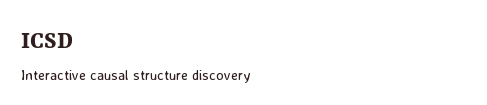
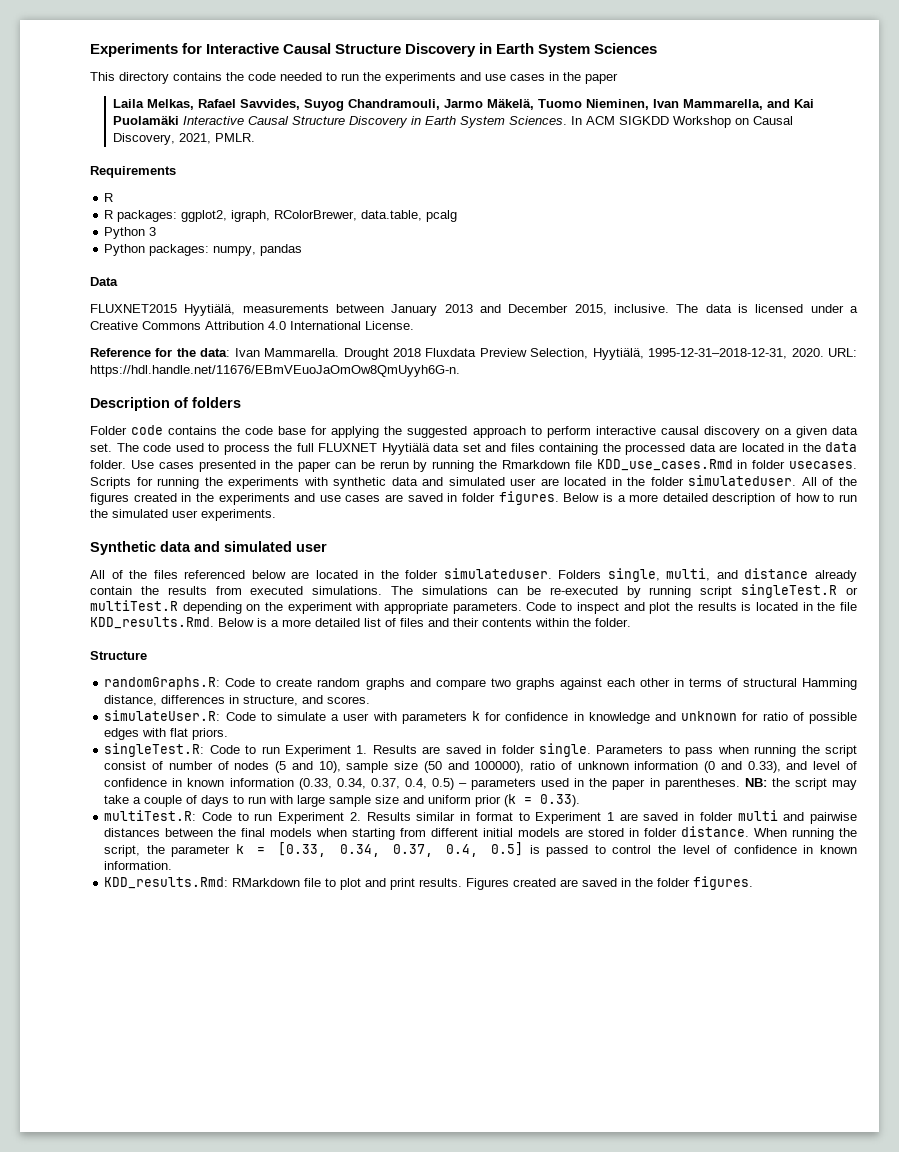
[21,33,73,48] [21,70,251,83] ICSD // Interactive causal structure discovery -> [90,43,658,57] [90,72,618,84] [113,98,815,111] [113,115,794,128] [113,133,256,145] [90,166,176,178] [104,193,114,202] [104,210,458,222] [104,227,157,239] [104,244,303,256] [90,277,118,286] [90,304,859,316] [90,321,414,330] [90,348,858,360] [90,365,460,377] [90,397,241,411] [90,425,858,438] [90,442,857,455] [90,459,857,472] [90,475,857,489] [90,491,857,505] [90,509,276,521] [90,541,327,555] [90,568,857,582] [90,584,859,598] [90,600,858,614] [90,617,631,629] [90,651,147,660] [104,677,857,690] [104,695,371,706] [104,710,857,724] [104,728,229,740] [104,743,858,757] [104,761,857,773] [104,778,858,790] [104,794,581,807] [104,810,857,824] [104,826,858,840] [104,842,857,857] [104,861,173,870] [104,876,754,890] Experiments for Interactive Causal Structure Discovery in Earth System Sciences // This directory contains the code needed to run the experiments and use cases in the paper // Laila Melkas, Rafael Savvides, Suyog Chandramouli, Jarmo Mäkelä, Tuomo Nieminen, Ivan Mammarella, and Kai Puolamäki Interactive Causal Structure Discovery in Earth System Sciences. In ACM SIGKDD Workshop on Causal Discovery, 2021, PMLR. // Requirements // R // R packages: ggplot2, igraph, RColorBrewer, data.table, pcalg // Python 3 // Python packages: numpy, pandas // Data // FLUXNET2015 Hyytiälä, measurements between January 2013 and December 2015, inclusive. The data is licensed under a Creative Commons Attribution 4.0 International License. // Reference for the data: Ivan Mammarella. Drought 2018 Fluxdata Preview Selection, Hyytiälä, 1995-12-31–2018-12-31, 2020. URL: https://hdl.handle.net/11676/EBmVEuoJaOmOw8QmUyyh6G-n. // Description of folders // Folder code contains the code base for applying the suggested approach to perform interactive causal discovery on a given data set. The code used to process the full FLUXNET Hyytiälä data set and files containing the processed data are located in the data folder. Use cases presented in the paper can be rerun by running the Rmarkdown file KDD_use_cases.Rmd in folder usecases. Scripts for running the experiments with synthetic data and simulated user are located in the folder simulateduser. All of the figures created in the experiments and use cases are saved in folder figures. Below is a more detailed description of how to run the simulated user experiments. // Synthetic data and simulated user // All of the files referenced below are located in the folder simulateduser. Folders single, multi, and distance already contain the results from executed simulations. The simulations can be re-executed by running script singleTest.R or multiTest.R depending on the experiment with appropriate parameters. Code to inspect and plot the results is located in the file KDD_results.Rmd. Below is a more detailed list of files and their contents within the folder. // Structure // randomGraphs.R: Code to create random graphs and compare two graphs against each other in terms of structural Hamming distance, differences in structure, and scores. // simulateUser.R: Code to simulate a user with parameters k for confidence in knowledge and unknown for ratio of possible edges with flat priors. // singleTest.R: Code to run Experiment 1. Results are saved in folder single. Parameters to pass when running the script consist of number of nodes (5 and 10), sample size (50 and 100000), ratio of unknown information (0 and 0.33), and level of confidence in known information (0.33, 0.34, 0.37, 0.4, 0.5) – parameters used in the paper in parentheses. NB: the script may take a couple of days to run with large sample size and uniform prior (k = 0.33). // multiTest.R: Code to run Experiment 2. Results similar in format to Experiment 1 are saved in folder multi and pairwise distances between the final models when starting from different initial models are stored in folder distance. When running the script, the parameter k = [0.33, 0.34, 0.37, 0.4, 0.5] is passed to control the level of confidence in known information. // KDD_results.Rmd: RMarkdown file to plot and print results. Figures created are saved in the folder figures.

